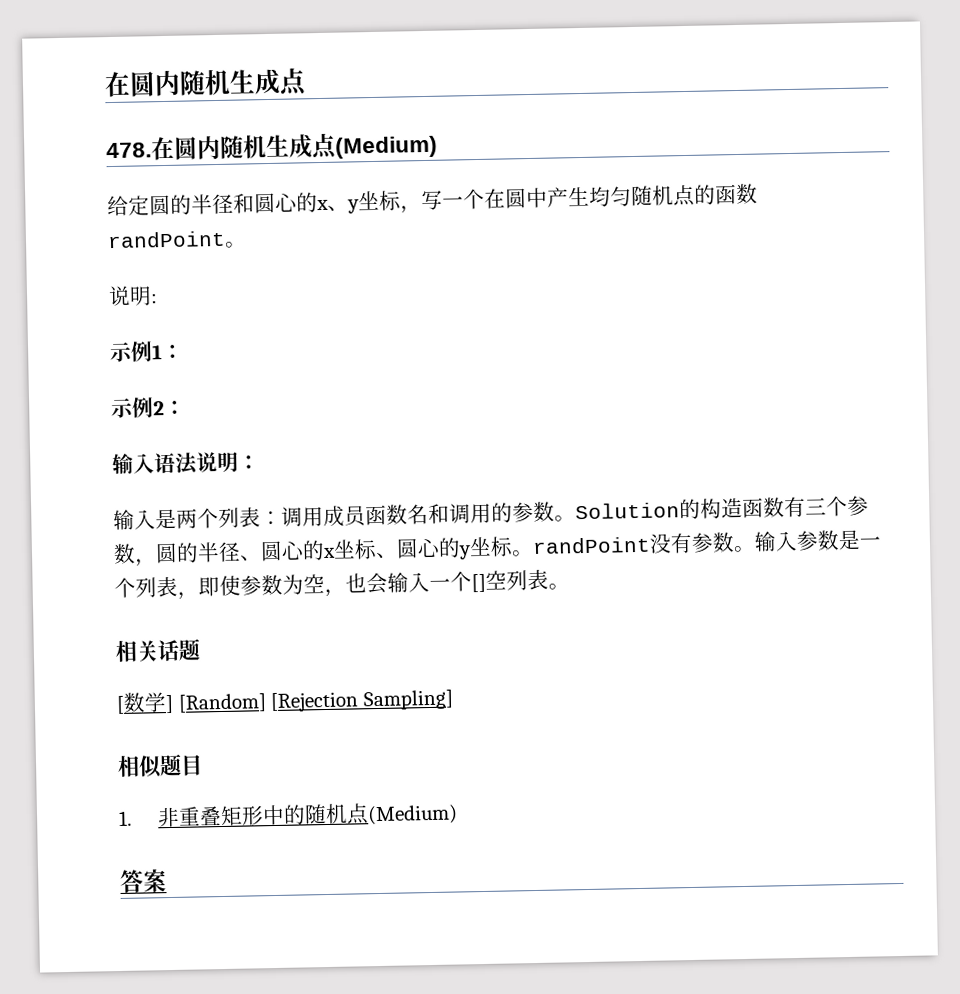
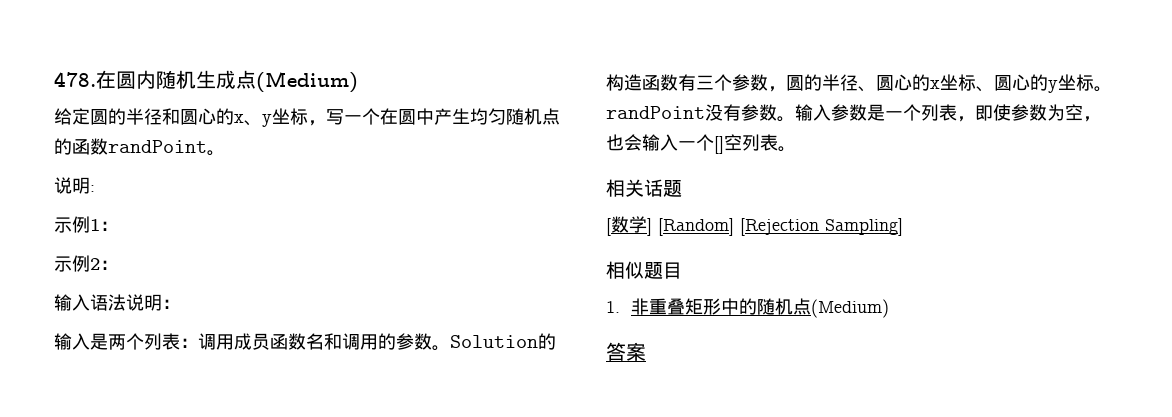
[104,67,307,98] 在圆内随机生成点 // -> (54, 79) none

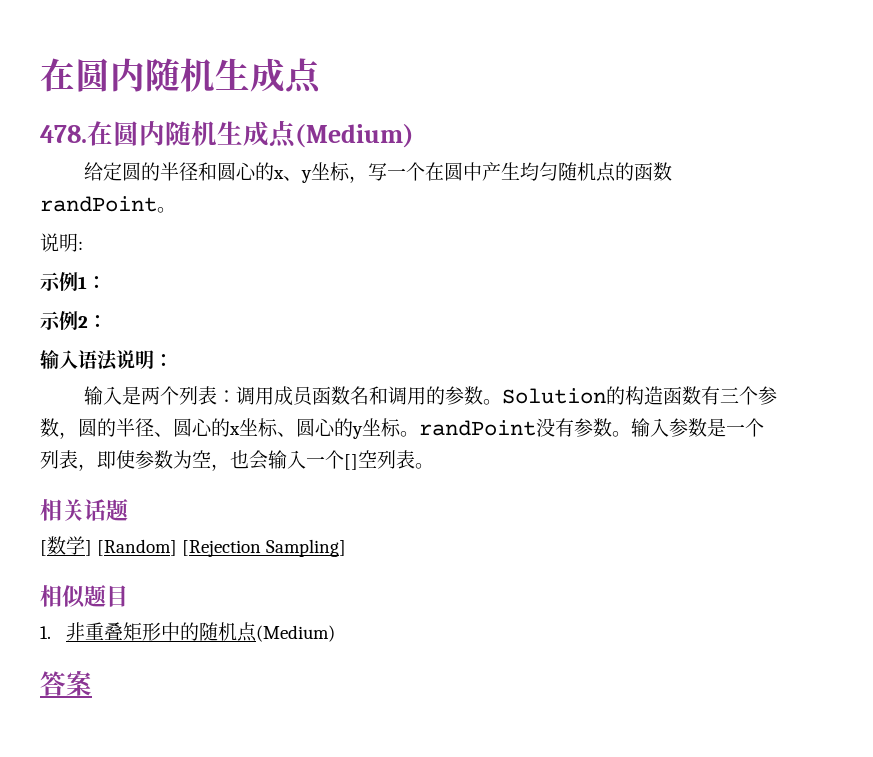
(54, 79) none -> [40,58,322,94] 在圆内随机生成点 //

